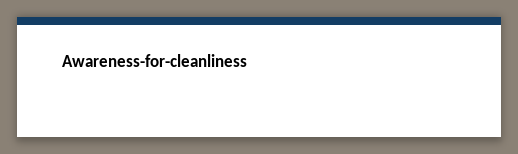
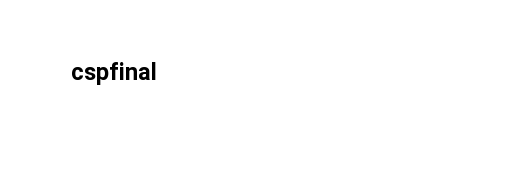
[62,54,247,67] Awareness-for-cleanliness -> [71,62,157,85] cspfinal

